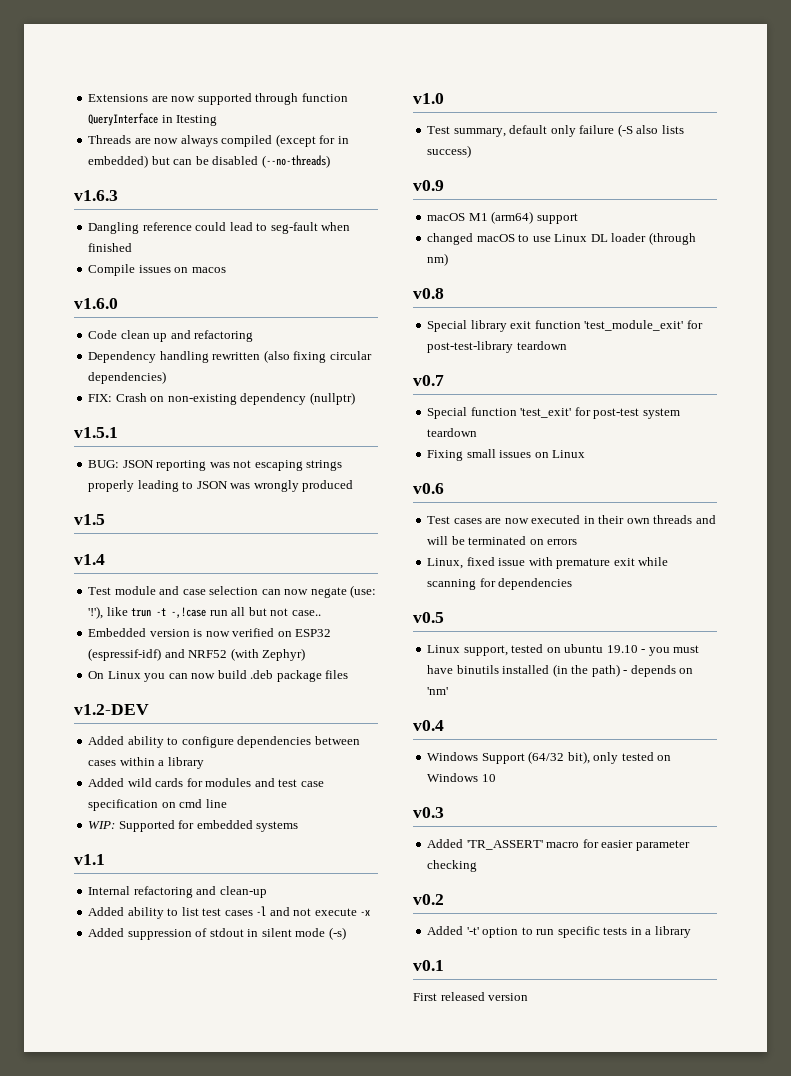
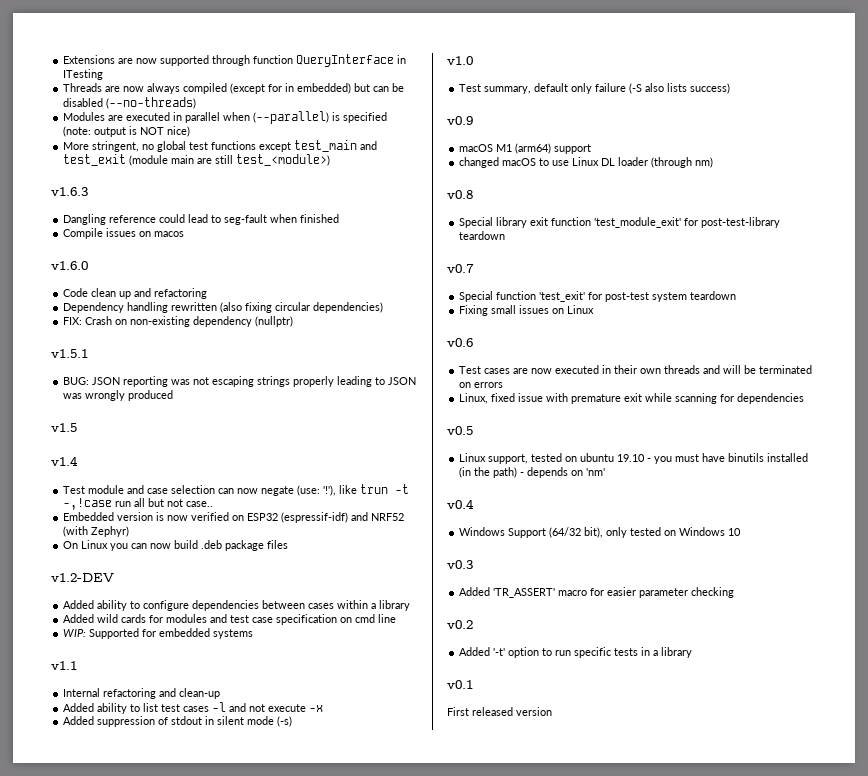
[176,115,218,126] Itesting -> [63,69,104,80] ITesting
(330, 161) none -> [63,111,388,124] [63,126,191,137] [63,140,378,152] [63,154,331,166] // Modules are executed in parallel when (--parallel) is specified (note: output is NOT nice) // More stringent, no global test functions except test_main and test_exit (module main are still test_<module>)

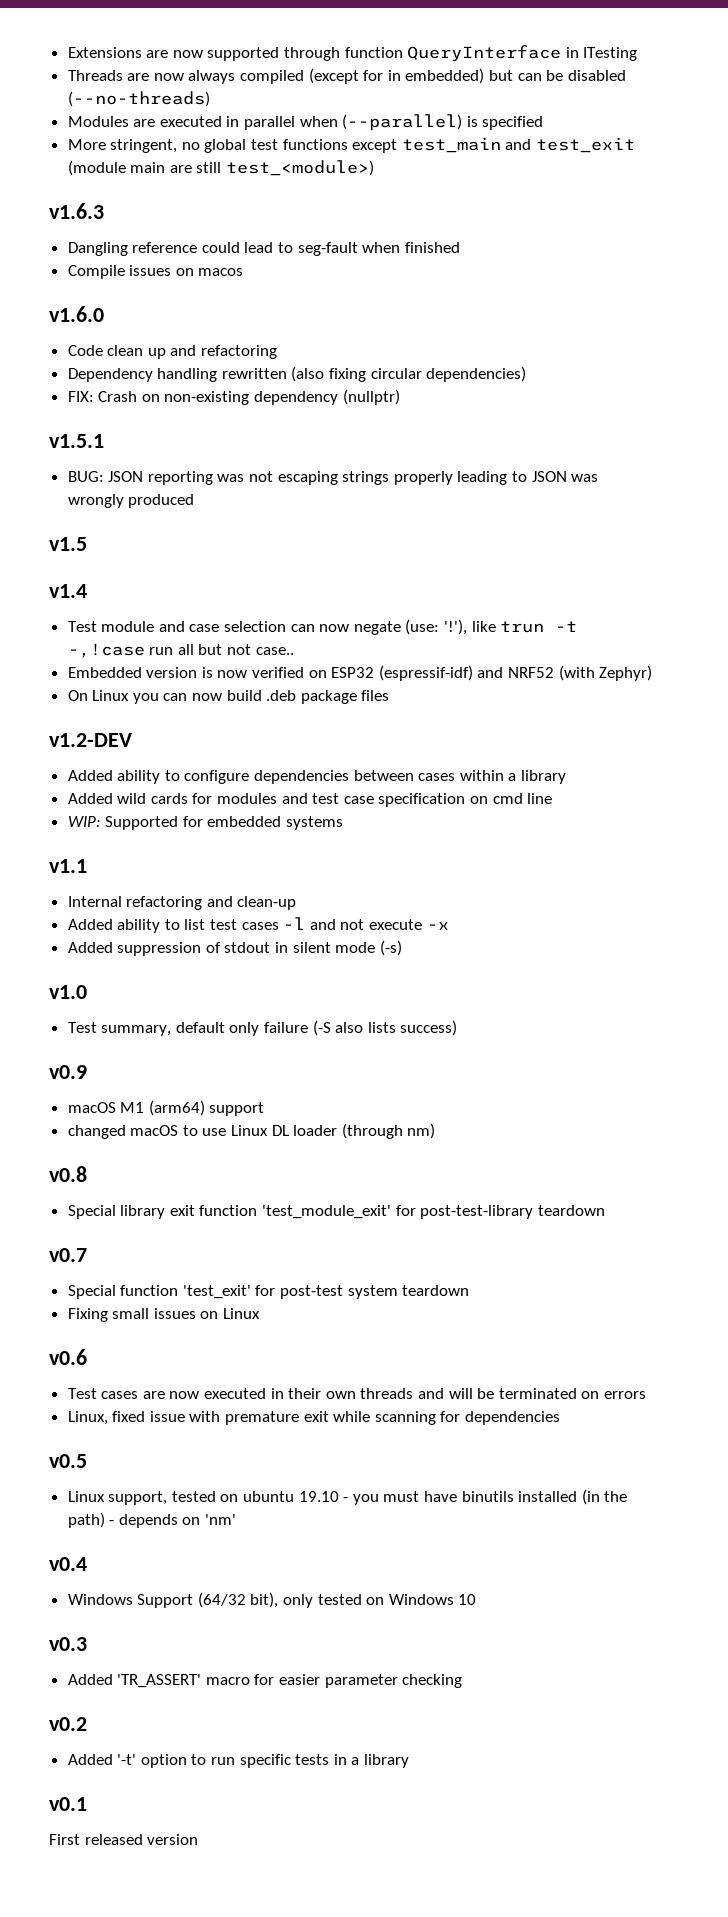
[63,126,191,137] (note: output is NOT nice) -> (544, 123) none

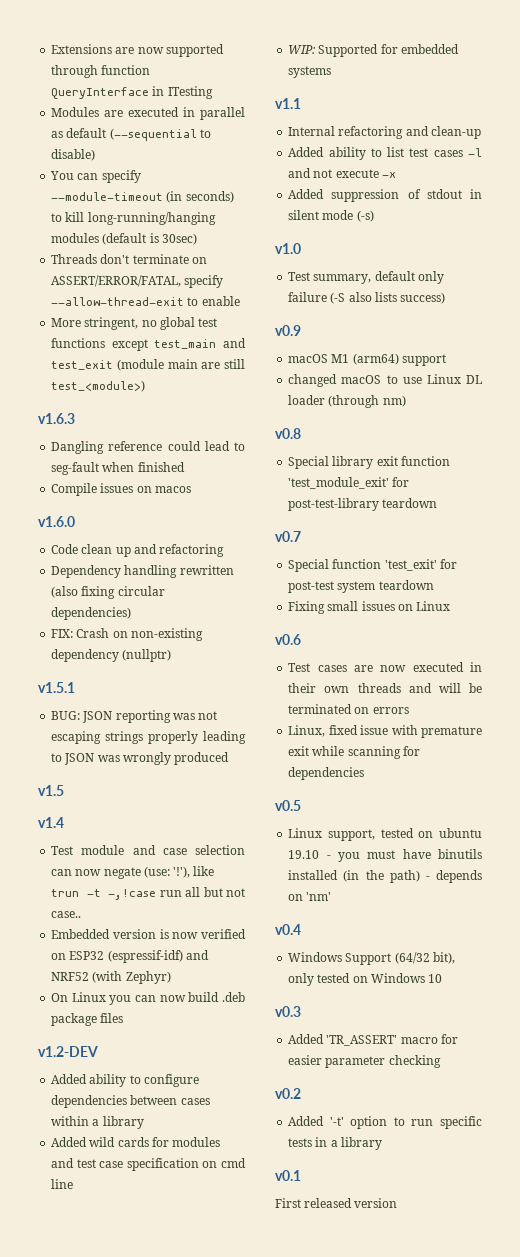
[67,68,626,84] [67,91,210,107] // Threads are now always compiled (except for in embedded) but can be disabled (--no-threads) -> (213, 92) none
[299,114,544,131] when (--parallel) is specified -> [51,128,211,141] [51,149,96,161] [50,170,141,183] [51,191,234,203] [51,212,216,225] [51,233,197,245] [51,254,207,264] [51,275,224,288] [51,296,240,306] as default (--sequential to disable) // You can specify --module-timeout (in seconds) to kill long-running/hanging modules (default is 30sec) // Threads don't terminate on ASSERT/ERROR/FATAL, specify --allow-thread-exit to enable

